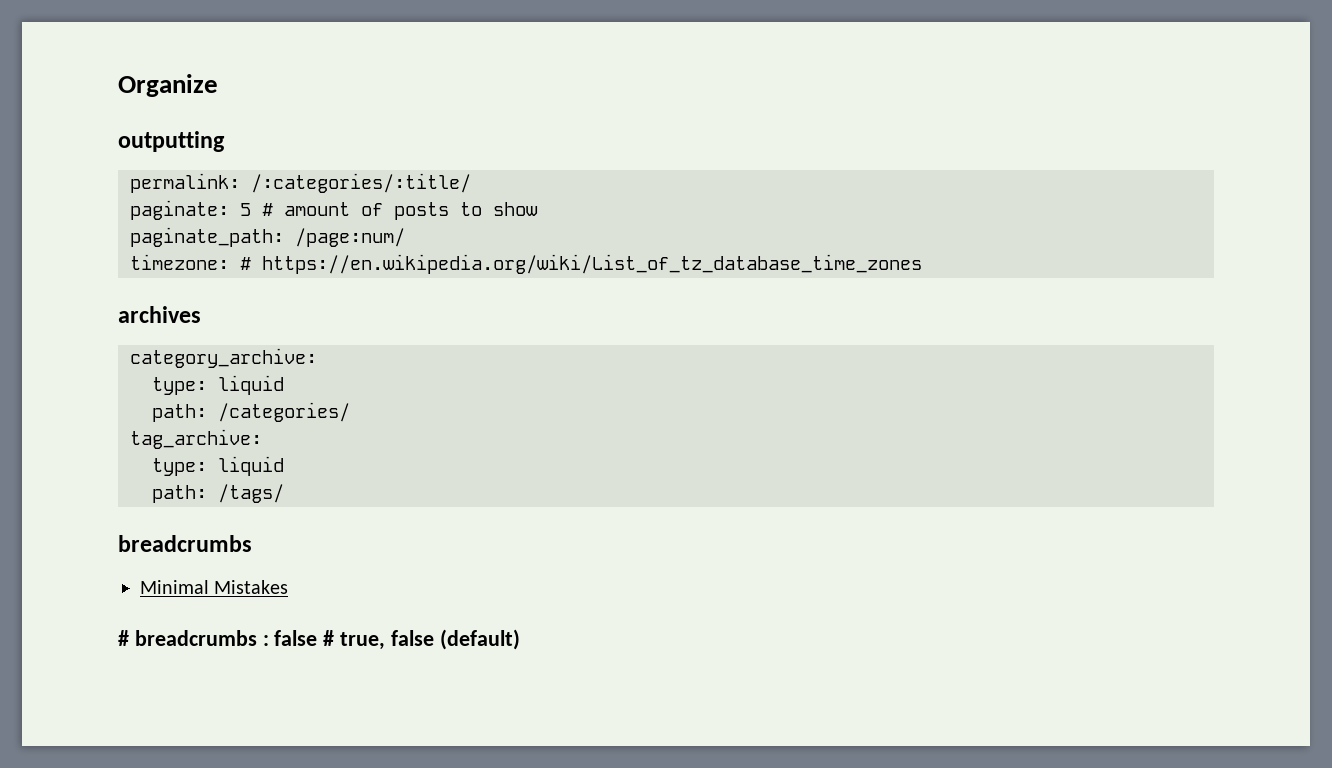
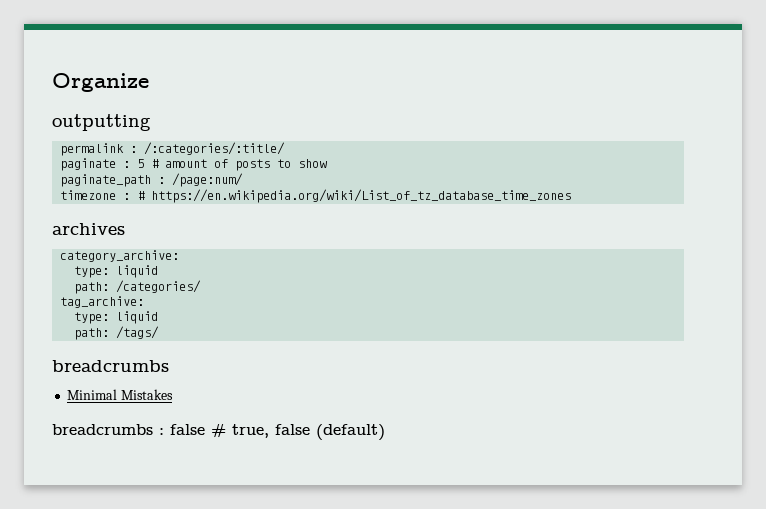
[130,173,240,193] permalink: -> [60,143,138,156] permalink :
[130,200,229,220] paginate: -> [60,158,131,171] paginate :
[130,227,284,247] paginate_path: -> [60,174,166,187] paginate_path :
[130,254,229,270] timezone: -> [60,190,131,200] timezone :
[118,630,129,646] # -> (174, 394) none

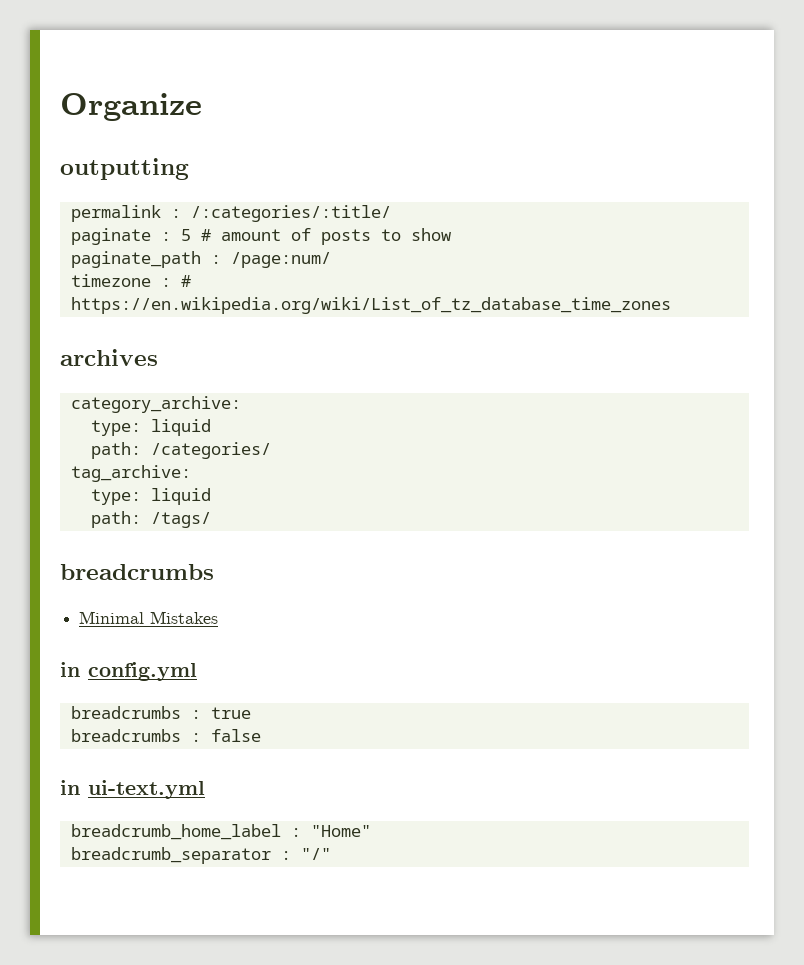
[52,423,385,441] breadcrumbs : false # true, false (default) -> [60,662,197,681] [70,706,251,719] [70,729,261,742] [60,780,205,799] [70,824,371,840] [70,847,331,864] in config.yml // breadcrumbs : true // breadcrumbs : false // in ui-text.yml // breadcrumb_home_label : "Home" // breadcrumb_separator : "/"

